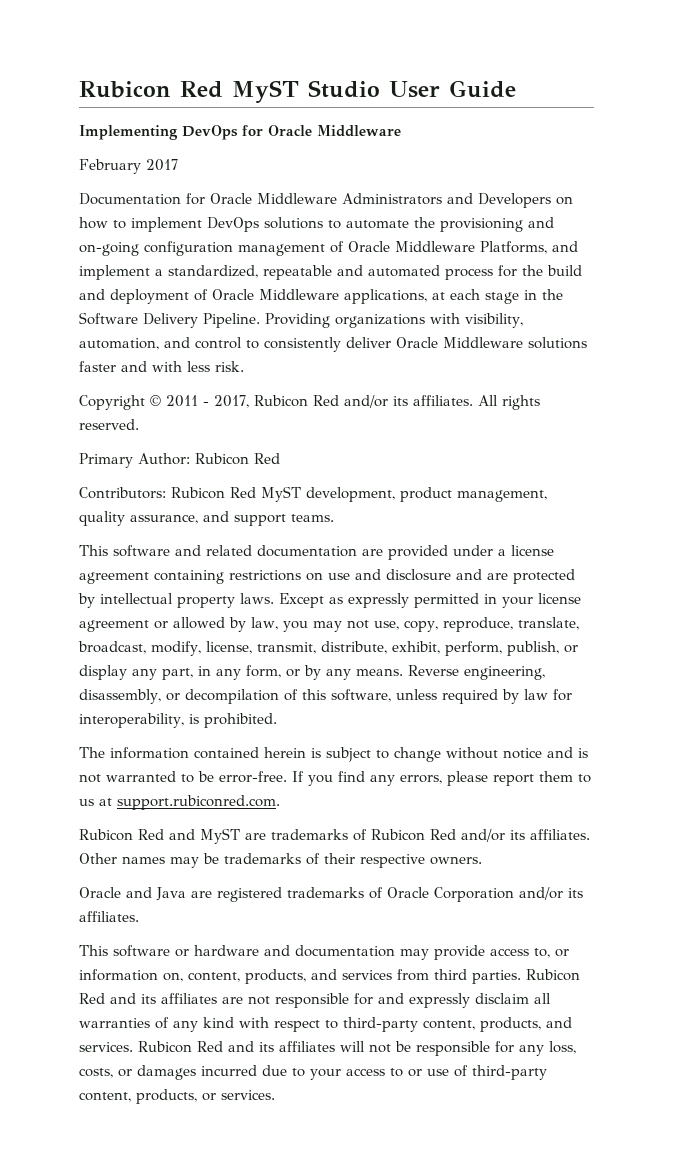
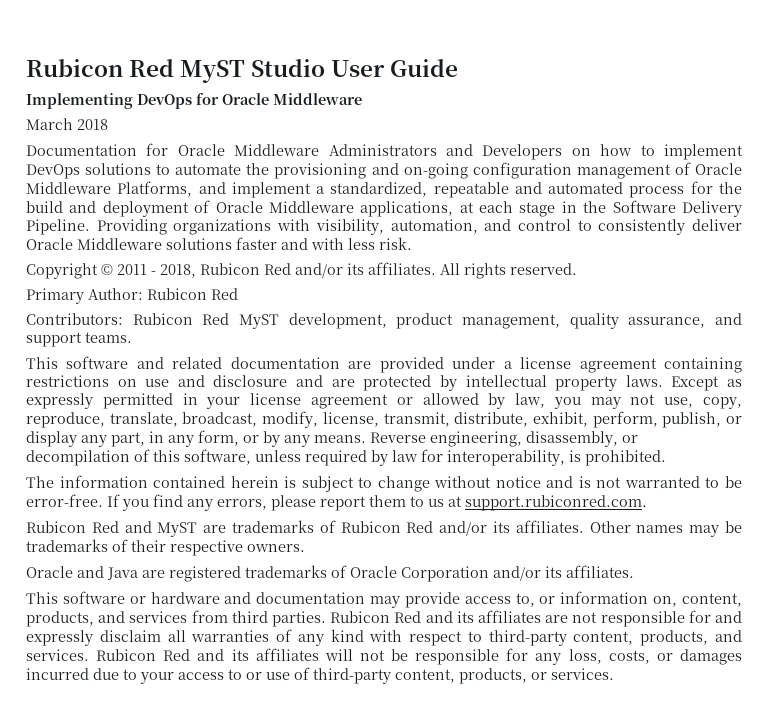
[79,159,178,174] February 2017 -> [26,118,108,130] March 2018
[214,395,249,408] 2017, -> [160,264,196,278] 2018,

